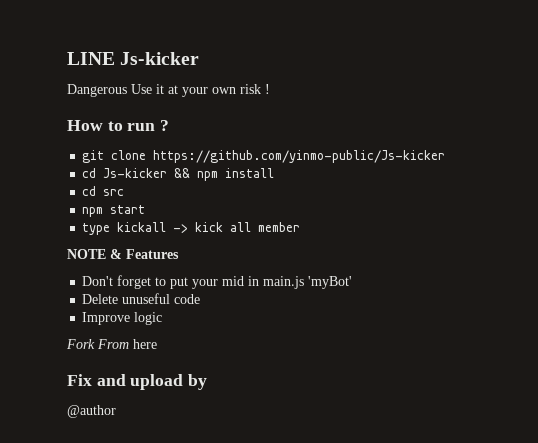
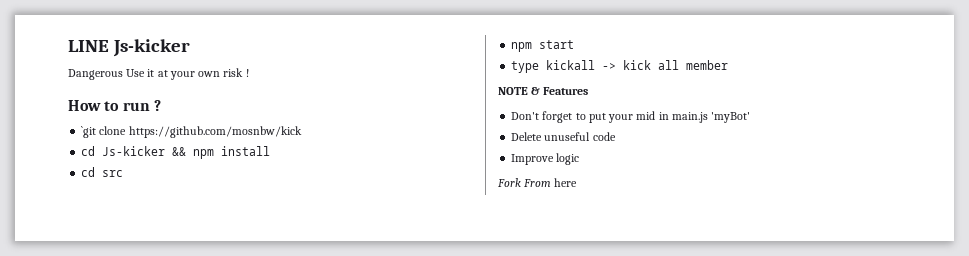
[82,150,446,163] git clone https://github.com/yinmo-public/Js-kicker -> [81,126,302,138] `git clone https://github.com/mosnbw/kick
[67,374,208,390] [67,405,116,418] // Fix and upload by // @author -> (578, 182) none

